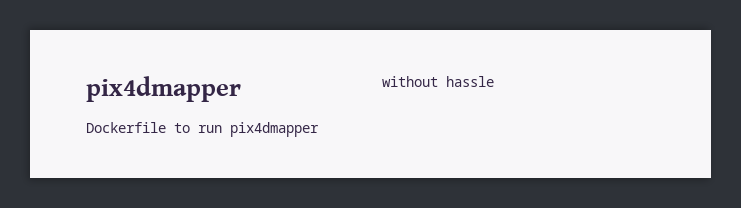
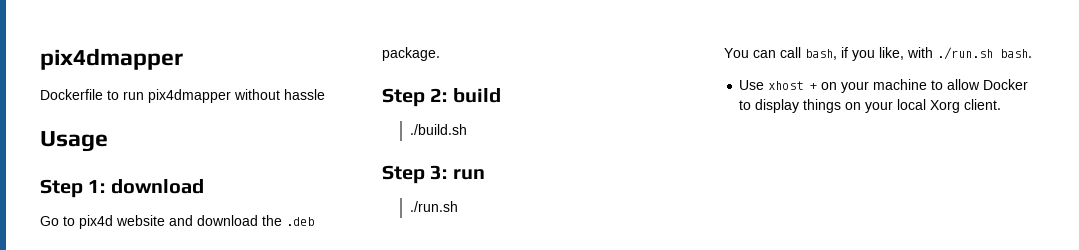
(494, 81) none -> [40,131,108,152] [40,179,204,198] [40,215,314,229] [382,47,440,61] [382,88,501,107] [409,124,467,135] [382,165,485,184] [409,201,458,212] [724,47,1032,61] [739,79,1029,93] [739,99,1002,113] // Usage // Step 1: download // Go to pix4d website and download the .deb package. // Step 2: build // ./build.sh // Step 3: run // ./run.sh // You can call bash, if you like, with ./run.sh bash. // Use xhost + on your machine to allow Docker to display things on your local Xorg client.

